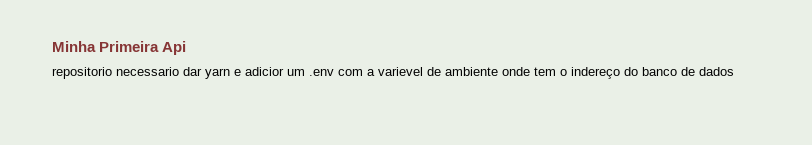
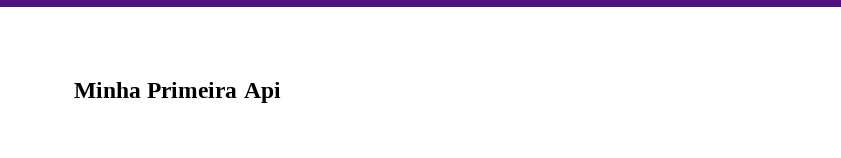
[52,67,734,79] // repositorio necessario dar yarn e adicior um .env com a varievel de ambiente onde tem o indereço do banco de dados -> (281, 92) none

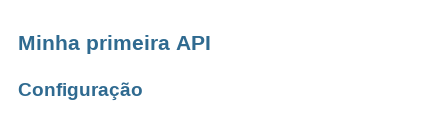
[147,82,281,103] Primeira Api -> [86,35,211,54] [18,82,143,101] primeira API // Configuração

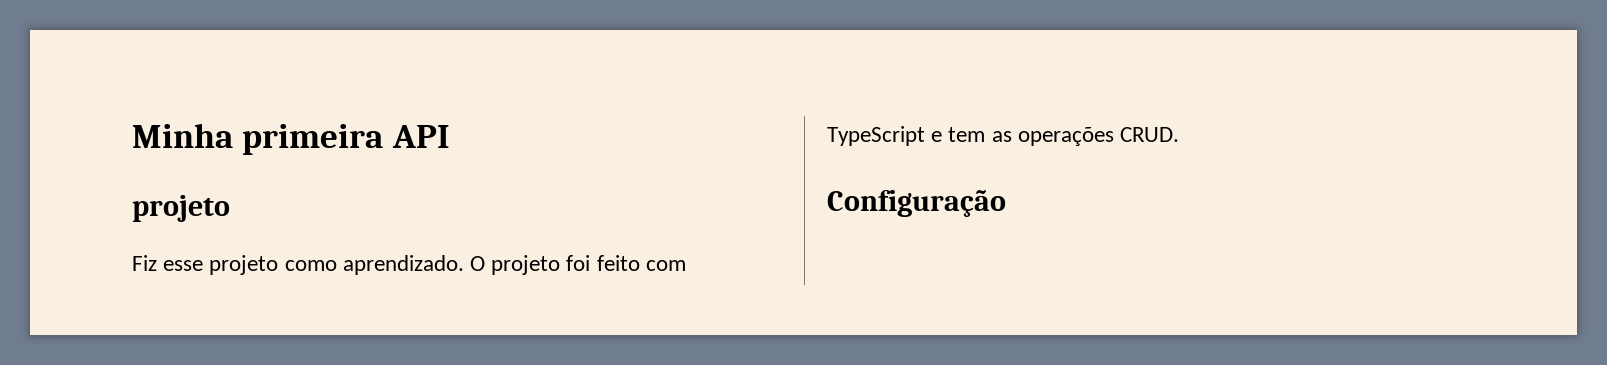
(211, 43) none -> [132,195,230,222] [132,255,686,275] [827,126,1180,146] // projeto // Fiz esse projeto como aprendizado. O projeto foi feito com TypeScript e tem as operações CRUD.

